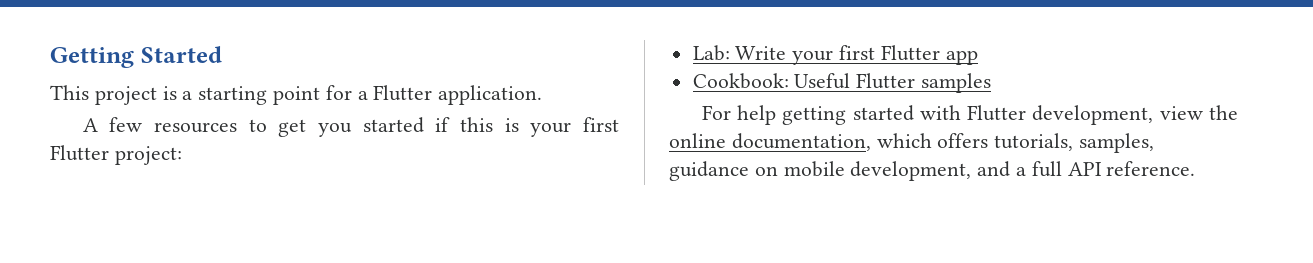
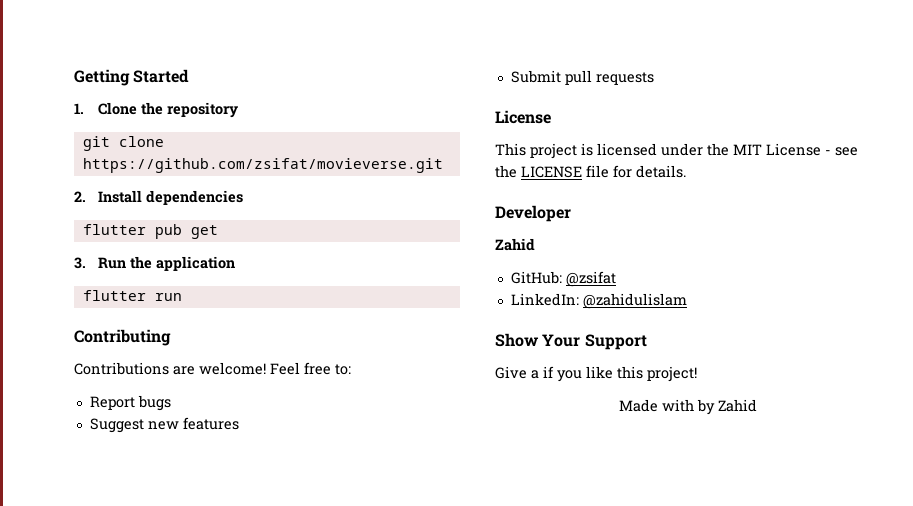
[50,85,543,105] [82,117,619,137] [50,145,182,165] [692,45,978,65] [692,73,992,93] [701,105,1238,125] [669,133,1155,153] [669,161,1196,181] This project is a starting point for a Flutter application. // A few resources to get you started if this is your first Flutter project: // Lab: Write your first Flutter app // Cookbook: Useful Flutter samples // For help getting started with Flutter development, view the online documentation, which offers tutorials, samples, guidance on mobile development, and a full API reference. -> [74,102,238,118] [82,136,164,151] [82,158,443,173] [74,190,243,205] [82,224,218,239] [74,256,235,271] [82,290,182,301] [74,329,171,346] [74,362,351,375] [89,395,171,411] [89,417,239,433] [510,70,654,85] [495,110,551,124] [495,143,858,159] [495,165,686,178] [495,205,571,222] [495,238,535,251] [510,271,616,287] [510,293,687,309] [495,333,647,350] [495,366,697,382] [619,399,757,415] 1. Clone the repository // git clone https://github.com/zsifat/movieverse.git // 2. Install dependencies // flutter pub get // 3. Run the application // flutter run // Contributing // Contributions are welcome! Feel free to: // Report bugs // Suggest new features // Submit pull requests // License // This project is licensed under the MIT License - see the LICENSE file for details. // Developer // Zahid // GitHub: @zsifat // LinkedIn: @zahidulislam // Show Your Support // Give a if you like this project! // Made with by Zahid

